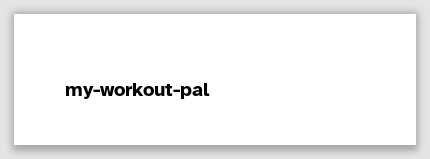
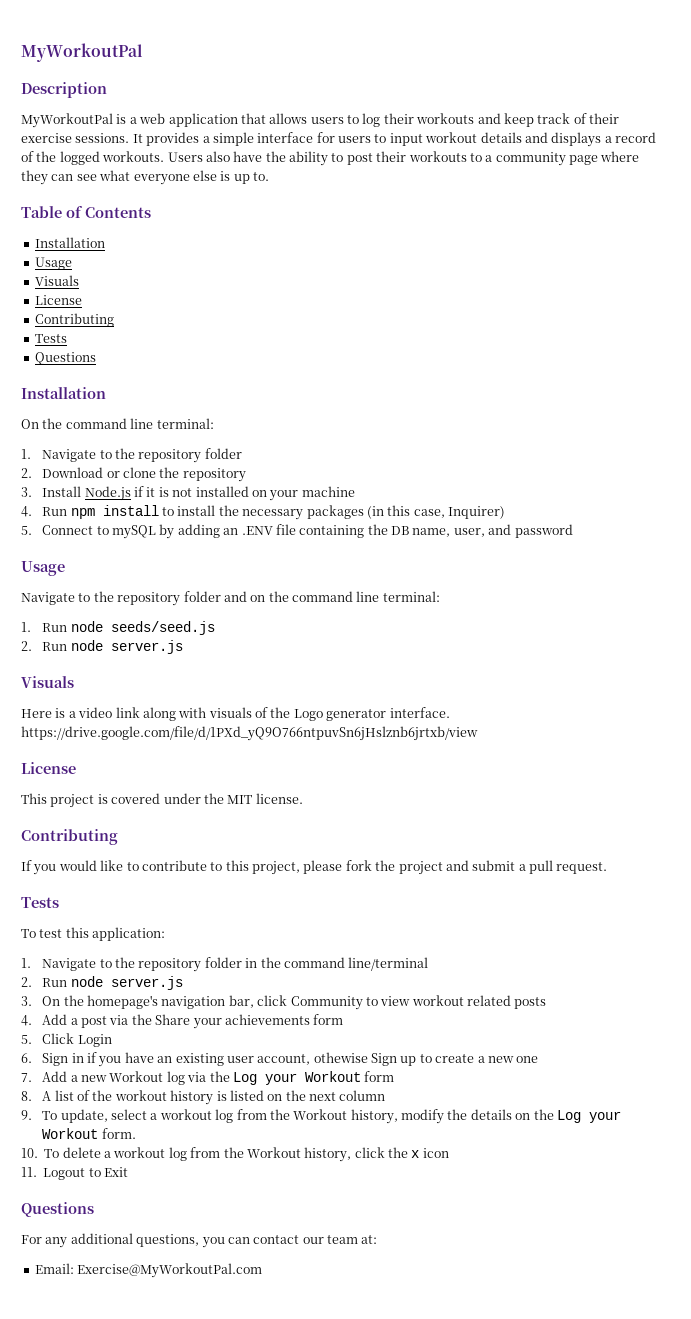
[65,83,210,99] my-workout-pal -> [21,43,143,62] [21,82,107,98] [21,113,619,128] [21,132,656,147] [21,151,640,166] [21,170,269,185] [21,206,151,218] [34,237,105,248] [34,257,72,270] [34,275,79,286] [34,295,82,305] [34,313,114,327] [34,334,67,343] [34,352,96,365] [21,387,106,399] [21,418,214,429] [21,448,242,463] [21,467,246,482] [21,486,355,501] [21,505,506,520] [21,524,573,539] [21,561,65,576] [21,591,440,606] [21,621,215,635] [21,640,183,654] [21,676,74,688] [21,707,450,721] [21,726,478,741] [21,762,76,774] [21,793,303,808] [21,829,118,845] [21,860,608,875] [21,897,59,908] [21,927,166,941] [21,957,429,972] [21,976,183,990] [21,995,547,1010] [21,1014,344,1029] [21,1033,112,1047] [21,1052,539,1067] [21,1071,395,1085] [21,1090,386,1105] [21,1109,621,1124] [42,1128,136,1139] [21,1147,449,1162] [21,1167,128,1180] [21,1202,94,1217] [21,1233,378,1248] [34,1263,263,1278] MyWorkoutPal // Description // MyWorkoutPal is a web application that allows users to log their workouts and keep track of their exercise sessions. It provides a simple interface for users to input workout details and displays a record of the logged workouts. Users also have the ability to post their workouts to a community page where they can see what everyone else is up to. // Table of Contents // Installation // Usage // Visuals // License // Contributing // Tests // Questions // Installation // On the command line terminal: // 1. Navigate to the repository folder // 2. Download or clone the repository // 3. Install Node.js if it is not installed on your machine // 4. Run npm install to install the necessary packages (in this case, Inquirer) // 5. Connect to mySQL by adding an .ENV file containing the DB name, user, and password // Usage // Navigate to the repository folder and on the command line terminal: // 1. Run node seeds/seed.js // 2. Run node server.js // Visuals // Here is a video link along with visuals of the Logo generator interface. https://drive.google.com/file/d/1PXd_yQ9O766ntpuvSn6jHslznb6jrtxb/view // License // This project is covered under the MIT license. // Contributing // If you would like to contribute to this project, please fork the project and submit a pull request. // Tests // To test this application: // 1. Navigate to the repository folder in the command line/terminal // 2. Run node server.js // 3. On the homepage's navigation bar, click Community to view workout related posts // 4. Add a post via the Share your achievements form // 5. Click Login // 6. Sign in if you have an existing user account, othewise Sign up to create a new one // 7. Add a new Workout log via the Log your Workout form // 8. A list of the workout history is listed on the next column // 9. To update, select a workout log from the Workout history, modify the details on the Log your Workout form. // 10. To delete a workout log from the Workout history, click the x icon // 11. Logout to Exit // Questions // For any additional questions, you can contact our team at: // Email: Exercise@MyWorkoutPal.com

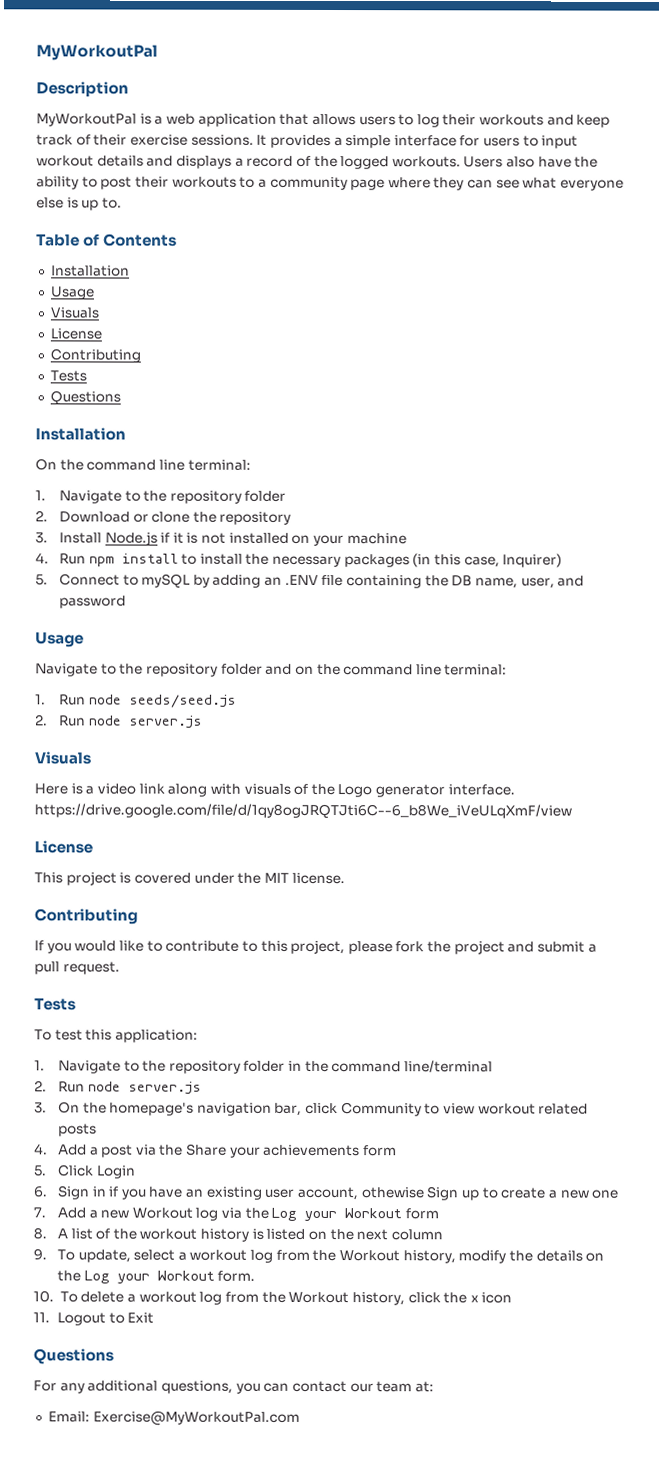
[21,726,478,741] https://drive.google.com/file/d/1PXd_yQ9O766ntpuvSn6jHslznb6jrtxb/view -> [34,803,572,819] https://drive.google.com/file/d/1qy8ogJRQTJti6C--6_b8We_iVeULqXmF/view

